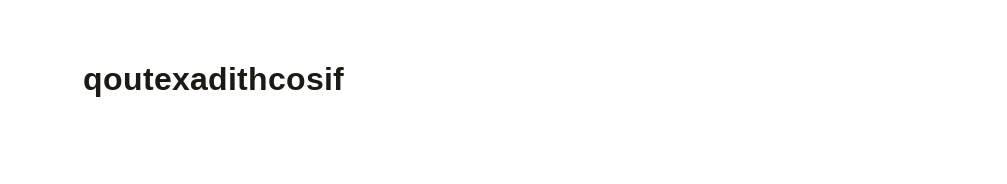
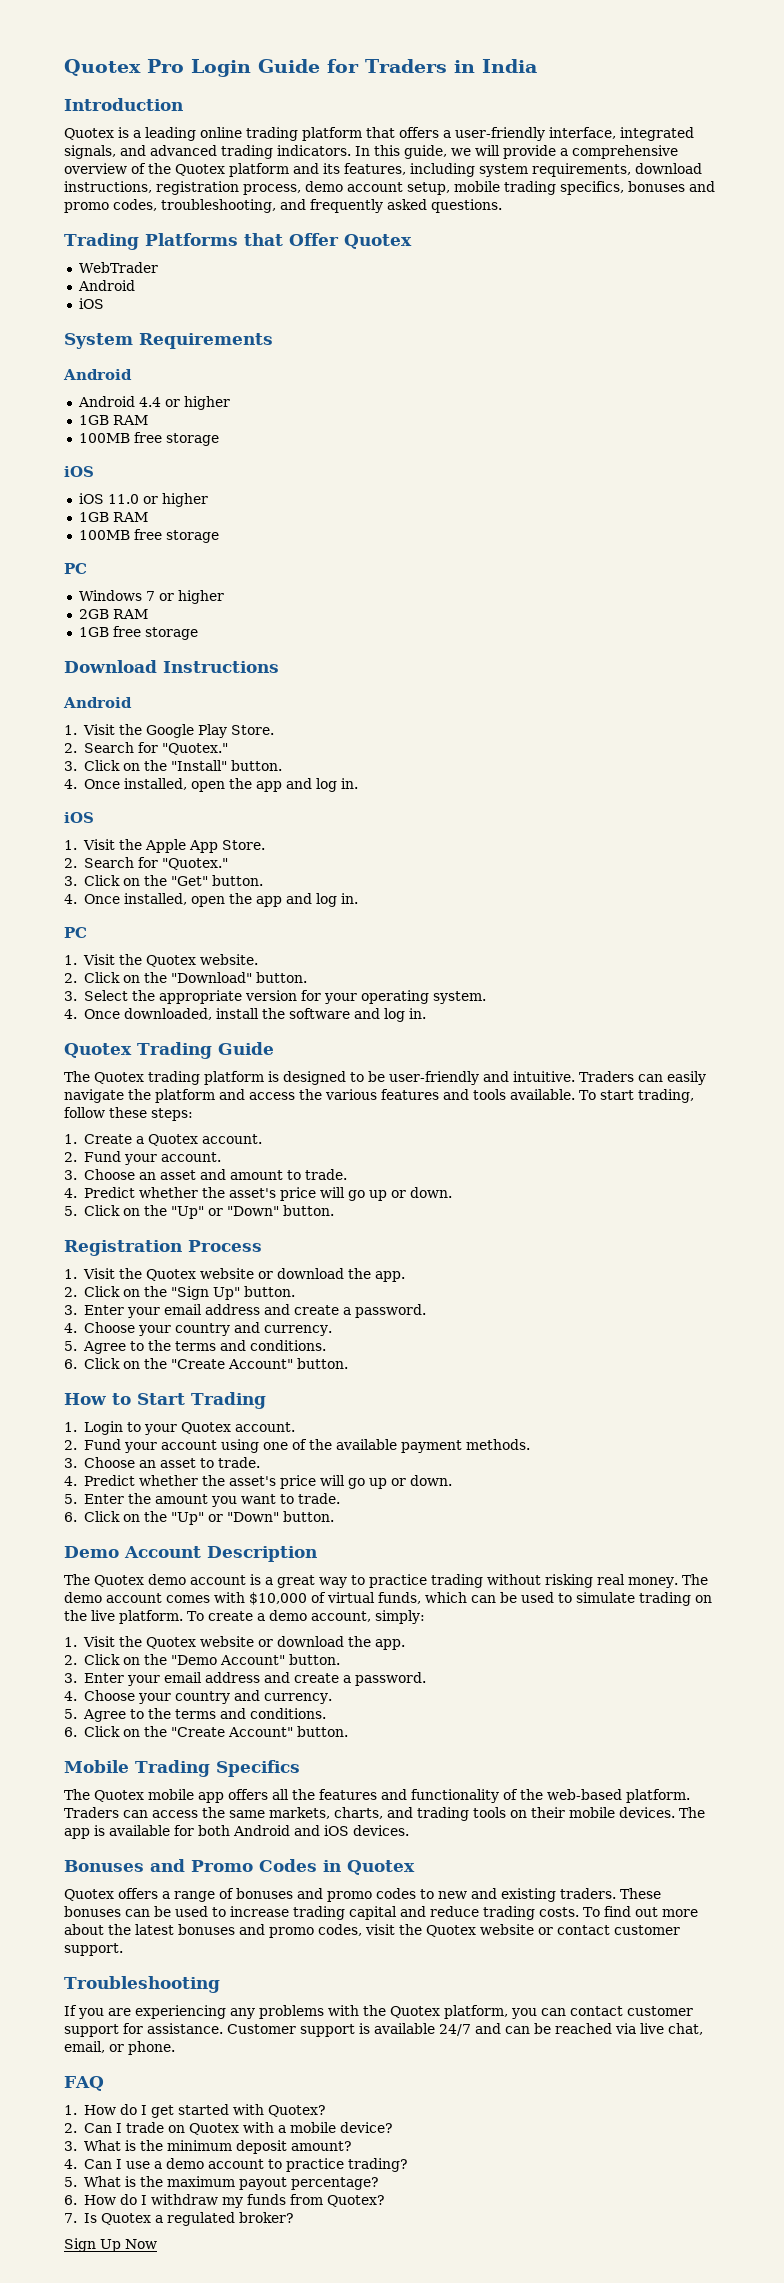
[83,67,344,97] qoutexadithcosif -> [64,59,537,77] [64,98,183,111] [64,127,694,141] [64,145,678,159] [64,163,702,177] [64,181,715,195] [64,199,502,213] [64,233,412,250] [78,262,158,273] [77,280,135,291] [78,298,104,309] [64,333,273,349] [63,369,132,380] [77,396,230,410] [78,415,148,425] [78,432,219,446] [64,466,94,477] [78,493,208,507] [78,512,148,522] [78,529,219,543] [64,563,87,574] [78,590,224,604] [78,609,148,619] [78,626,198,640] [64,660,279,673] [63,697,132,708] [64,724,274,738] [64,742,228,755] [64,760,282,771] [64,778,358,792] [64,812,94,823] [64,839,265,853] [64,857,228,870] [64,875,263,886] [64,893,358,907] [64,927,87,938] [64,954,258,967] [64,972,307,983] [64,990,486,1004] [64,1008,426,1022] [64,1042,274,1059] [64,1071,706,1085] [64,1089,694,1103] [64,1107,193,1121] [64,1134,262,1146] [64,1151,221,1165] [64,1169,347,1180] [64,1187,452,1201] [64,1205,334,1219] [64,1240,262,1256] [64,1268,405,1282] [64,1286,295,1300] [64,1304,426,1318] [64,1322,332,1336] [64,1340,326,1354] [64,1358,348,1369] [64,1392,266,1409] [64,1421,295,1435] [64,1439,530,1453] [64,1457,260,1468] [64,1475,452,1489] [64,1493,340,1507] [64,1511,334,1525] [64,1546,317,1562] [64,1574,708,1588] [64,1592,712,1606] [64,1610,425,1624] [64,1636,405,1650] [64,1654,340,1665] [64,1672,426,1686] [64,1690,332,1704] [64,1708,326,1722] [64,1726,348,1737] [64,1760,300,1777] [64,1789,690,1803] [64,1807,705,1821] [64,1825,409,1839] [64,1859,415,1875] [64,1888,661,1902] [64,1906,698,1920] [64,1924,680,1938] [64,1943,123,1956] [64,1976,220,1993] [64,2005,693,2019] [64,2023,703,2037] [64,2041,175,2055] [64,2076,104,2091] [64,2104,326,2118] [64,2122,393,2135] [64,2140,352,2154] [64,2158,408,2172] [64,2176,379,2190] [64,2194,385,2208] [64,2212,294,2226] [64,2238,157,2252] Quotex Pro Login Guide for Traders in India // Introduction // Quotex is a leading online trading platform that offers a user-friendly interface, integrated signals, and advanced trading indicators. In this guide, we will provide a comprehensive overview of the Quotex platform and its features, including system requirements, download instructions, registration process, demo account setup, mobile trading specifics, bonuses and promo codes, troubleshooting, and frequently asked questions. // Trading Platforms that Offer Quotex // WebTrader // Android // iOS // System Requirements // Android // Android 4.4 or higher // 1GB RAM // 100MB free storage // iOS // iOS 11.0 or higher // 1GB RAM // 100MB free storage // PC // Windows 7 or higher // 2GB RAM // 1GB free storage // Download Instructions // Android // 1. Visit the Google Play Store. // 2. Search for "Quotex." // 3. Click on the "Install" button. // 4. Once installed, open the app and log in. // iOS // 1. Visit the Apple App Store. // 2. Search for "Quotex." // 3. Click on the "Get" button. // 4. Once installed, open the app and log in. // PC // 1. Visit the Quotex website. // 2. Click on the "Download" button. // 3. Select the appropriate version for your operating system. // 4. Once downloaded, install the software and log in. // Quotex Trading Guide // The Quotex trading platform is designed to be user-friendly and intuitive. Traders can easily navigate the platform and access the various features and tools available. To start trading, follow these steps: // 1. Create a Quotex account. // 2. Fund your account. // 3. Choose an asset and amount to trade. // 4. Predict whether the asset's price will go up or down. // 5. Click on the "Up" or "Down" button. // Registration Process // 1. Visit the Quotex website or download the app. // 2. Click on the "Sign Up" button. // 3. Enter your email address and create a password. // 4. Choose your country and currency. // 5. Agree to the terms and conditions. // 6. Click on the "Create Account" button. // How to Start Trading // 1. Login to your Quotex account. // 2. Fund your account using one of the available payment methods. // 3. Choose an asset to trade. // 4. Predict whether the asset's price will go up or down. // 5. Enter the amount you want to trade. // 6. Click on the "Up" or "Down" button. // Demo Account Description // The Quotex demo account is a great way to practice trading without risking real money. The demo account comes with $10,000 of virtual funds, which can be used to simulate trading on the live platform. To create a demo account, simply: // 1. Visit the Quotex website or download the app. // 2. Click on the "Demo Account" button. // 3. Enter your email address and create a password. // 4. Choose your country and currency. // 5. Agree to the terms and conditions. // 6. Click on the "Create Account" button. // Mobile Trading Specifics // The Quotex mobile app offers all the features and functionality of the web-based platform. Traders can access the same markets, charts, and trading tools on their mobile devices. The app is available for both Android and iOS devices. // Bonuses and Promo Codes in Quotex // Quotex offers a range of bonuses and promo codes to new and existing traders. These bonuses can be used to increase trading capital and reduce trading costs. To find out more about the latest bonuses and promo codes, visit the Quotex website or contact customer support. // Troubleshooting // If you are experiencing any problems with the Quotex platform, you can contact customer support for assistance. Customer support is available 24/7 and can be reached via live chat, email, or phone. // FAQ // 1. How do I get started with Quotex? // 2. Can I trade on Quotex with a mobile device? // 3. What is the minimum deposit amount? // 4. Can I use a demo account to practice trading? // 5. What is the maximum payout percentage? // 6. How do I withdraw my funds from Quotex? // 7. Is Quotex a regulated broker? // Sign Up Now

